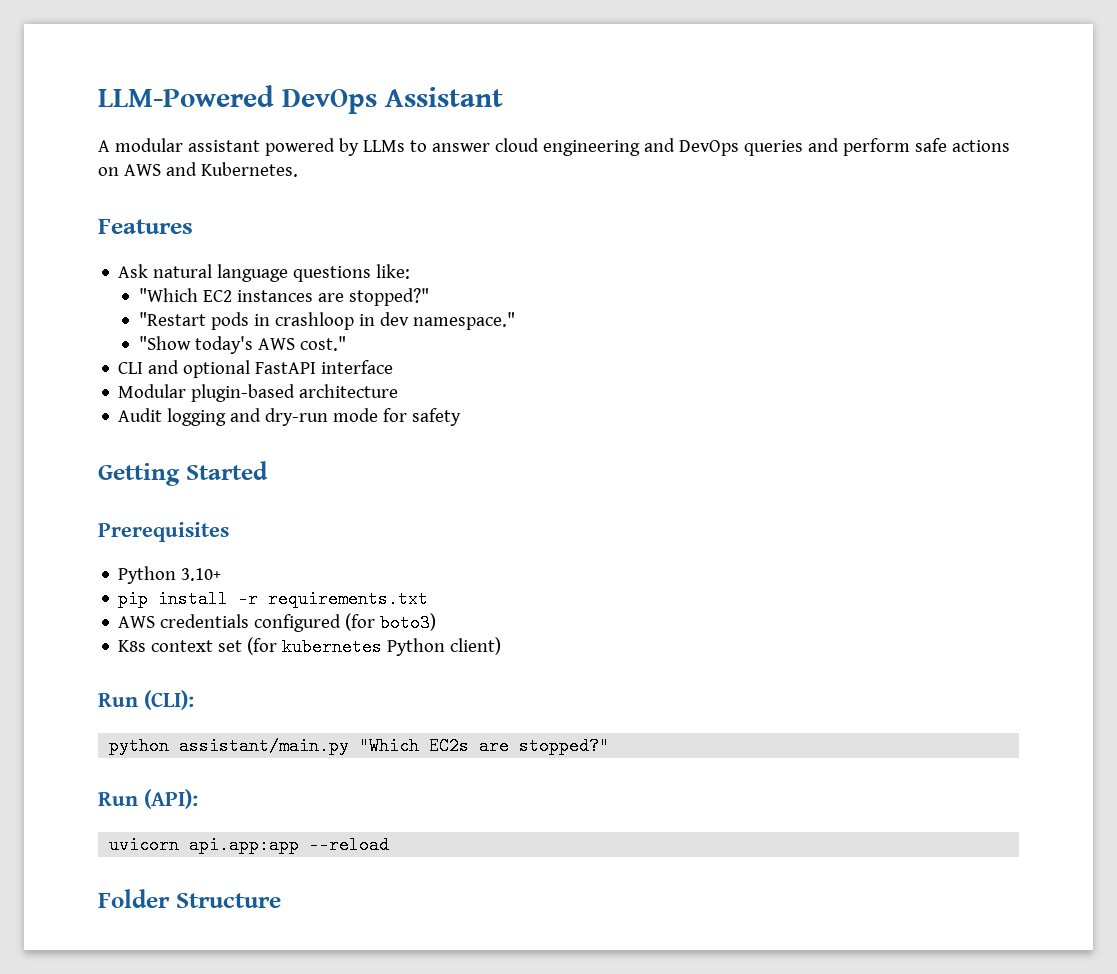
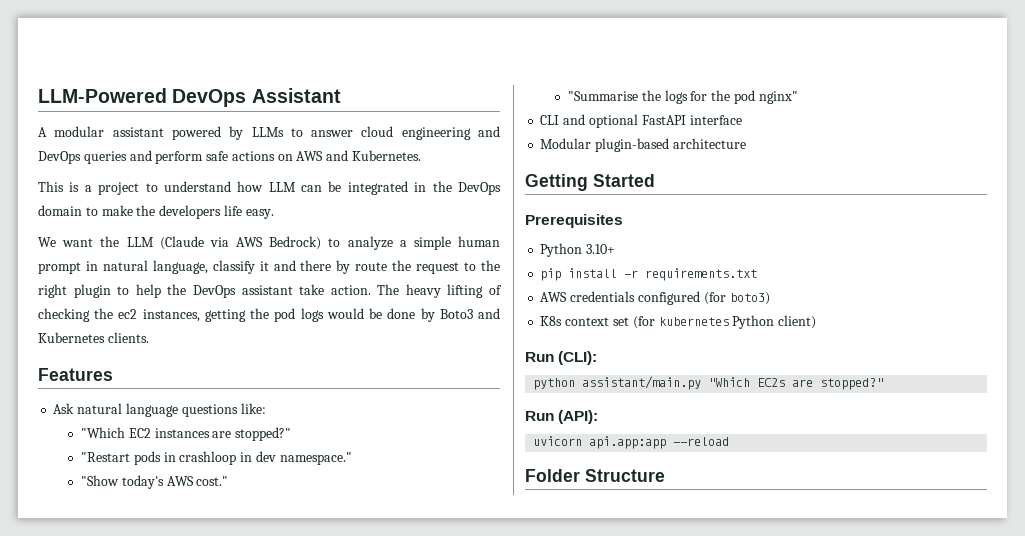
(298, 169) none -> [38,181,501,195] [38,205,274,219] [38,236,501,250] [38,260,500,274] [38,284,502,298] [38,308,500,322] [38,332,149,343] // This is a project to understand how LLM can be integrated in the DevOps domain to make the developers life easy. // We want the LLM (Claude via AWS Bedrock) to analyze a simple human prompt in natural language, classify it and there by route the request to the right plugin to help the DevOps assistant take action. The heavy lifting of checking the ec2 instances, getting the pod logs would be done by Boto3 and Kubernetes clients.
(346, 343) none -> [567,90,798,104] // "Summarise the logs for the pod nginx"
[118,408,462,426] // Audit logging and dry-run mode for safety -> (746, 143) none

